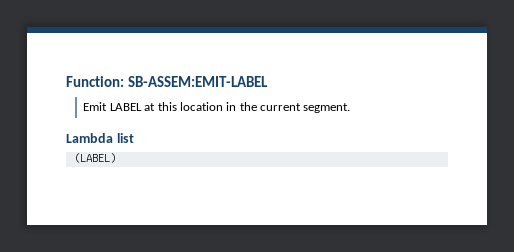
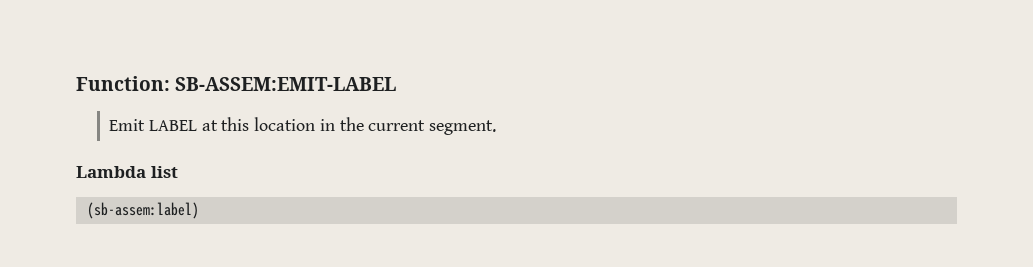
[73,153,116,163] (LABEL) -> [86,202,199,219] (sb-assem:label)

